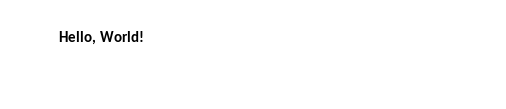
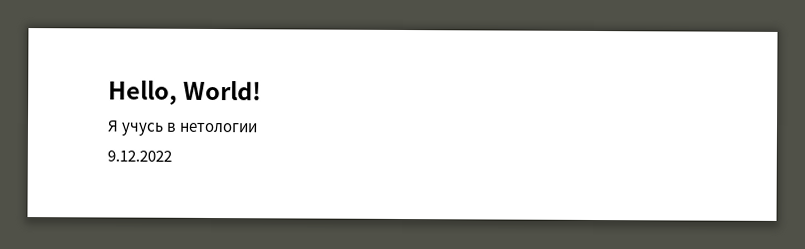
(144, 36) none -> [107,120,259,136] [107,150,172,162] // Я учусь в нетологии // 9.12.2022

